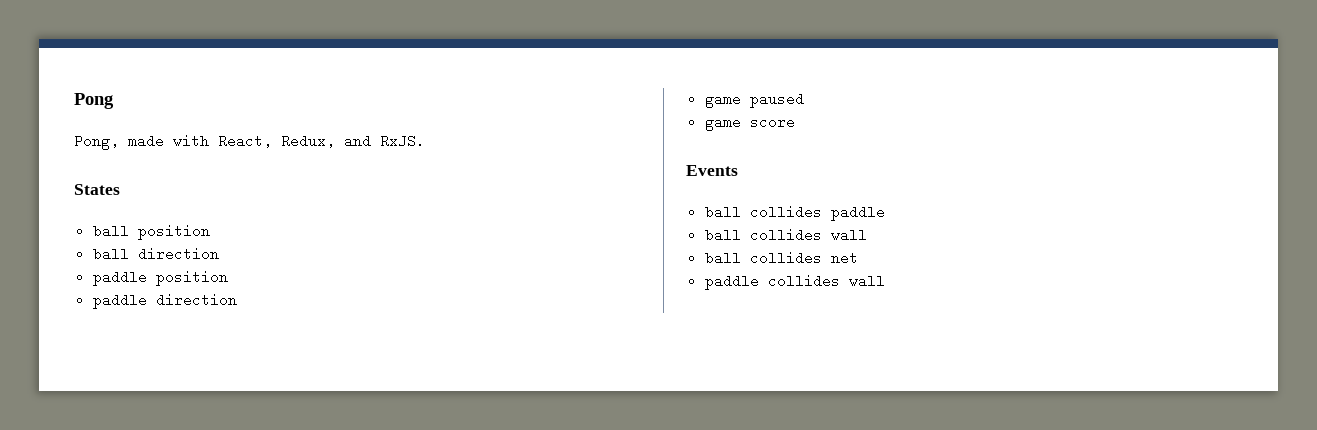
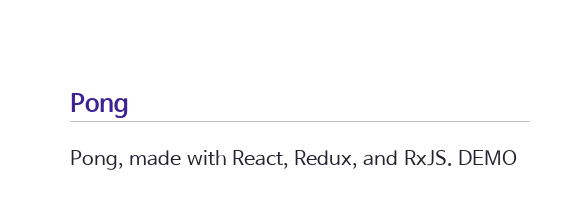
[74,184,120,195] [92,224,210,240] [92,247,219,261] [92,270,228,286] [92,293,237,309] [704,92,804,108] [704,115,795,131] [686,165,738,176] [704,205,885,221] [704,228,867,242] [704,251,858,265] [704,274,885,290] // States // ball position // ball direction // paddle position // paddle direction // game paused // game score // Events // ball collides paddle // ball collides wall // ball collides net // paddle collides wall -> [457,150,517,165] DEMO

